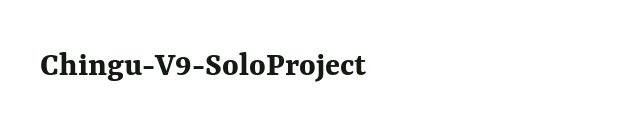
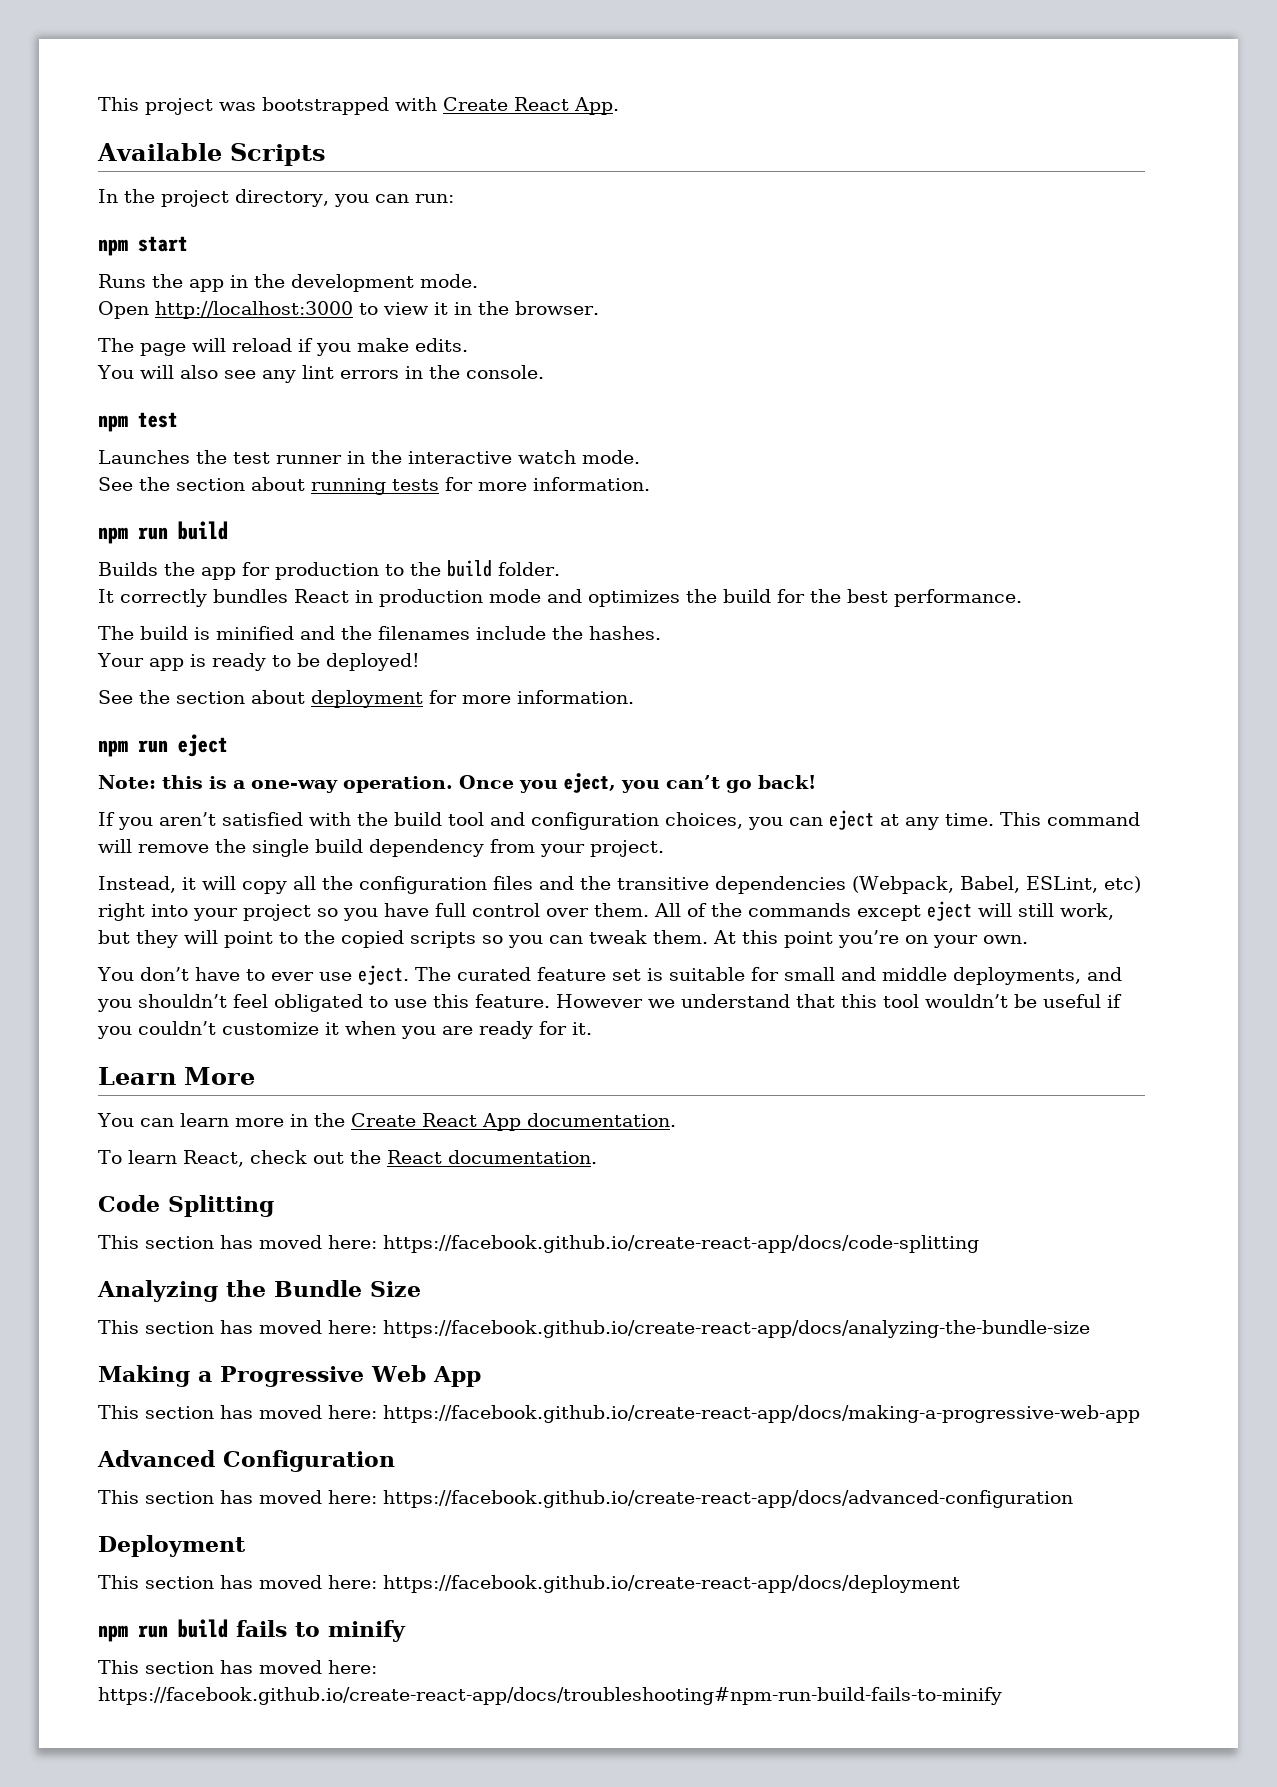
[40,52,366,82] Chingu-V9-SoloProject -> [98,97,619,115] [97,143,326,166] [98,189,454,207] [98,236,188,256] [98,274,478,292] [98,301,599,319] [98,338,468,356] [97,365,544,383] [98,412,178,432] [98,450,640,464] [98,477,650,495] [98,521,228,544] [98,560,560,580] [98,589,1022,607] [98,626,661,640] [97,653,420,671] [98,690,634,708] [98,734,228,757] [98,773,816,793] [98,810,1140,830] [98,839,664,857] [98,876,1141,894] [98,901,1114,921] [98,930,1028,948] [97,965,1122,985] [97,994,1122,1012] [97,1021,592,1039] [98,1067,255,1085] [97,1113,676,1131] [98,1150,597,1167] [98,1195,274,1217] [98,1235,979,1253] [97,1280,421,1302] [98,1320,1090,1338] [98,1365,481,1387] [98,1405,1140,1423] [97,1450,395,1472] [98,1490,1073,1508] [98,1535,246,1557] [98,1575,960,1593] [98,1619,406,1642] [98,1660,377,1674] [98,1687,1002,1705] This project was bootstrapped with Create React App. // Available Scripts // In the project directory, you can run: // npm start // Runs the app in the development mode. // Open http://localhost:3000 to view it in the browser. // The page will reload if you make edits. // You will also see any lint errors in the console. // npm test // Launches the test runner in the interactive watch mode. // See the section about running tests for more information. // npm run build // Builds the app for production to the build folder. // It correctly bundles React in production mode and optimizes the build for the best performance. // The build is minified and the filenames include the hashes. // Your app is ready to be deployed! // See the section about deployment for more information. // npm run eject // Note: this is a one-way operation. Once you eject, you can’t go back! // If you aren’t satisfied with the build tool and configuration choices, you can eject at any time. This command will remove the single build dependency from your project. // Instead, it will copy all the configuration files and the transitive dependencies (Webpack, Babel, ESLint, etc) right into your project so you have full control over them. All of the commands except eject will still work, but they will point to the copied scripts so you can tweak them. At this point you’re on your own. // You don’t have to ever use eject. The curated feature set is suitable for small and middle deployments, and you shouldn’t feel obligated to use this feature. However we understand that this tool wouldn’t be useful if you couldn’t customize it when you are ready for it. // Learn More // You can learn more in the Create React App documentation. // To learn React, check out the React documentation. // Code Splitting // This section has moved here: https://facebook.github.io/create-react-app/docs/code-splitting // Analyzing the Bundle Size // This section has moved here: https://facebook.github.io/create-react-app/docs/analyzing-the-bundle-size // Making a Progressive Web App // This section has moved here: https://facebook.github.io/create-react-app/docs/making-a-progressive-web-app // Advanced Configuration // This section has moved here: https://facebook.github.io/create-react-app/docs/advanced-configuration // Deployment // This section has moved here: https://facebook.github.io/create-react-app/docs/deployment // npm run build fails to minify // This section has moved here: https://facebook.github.io/create-react-app/docs/troubleshooting#npm-run-build-fails-to-minify

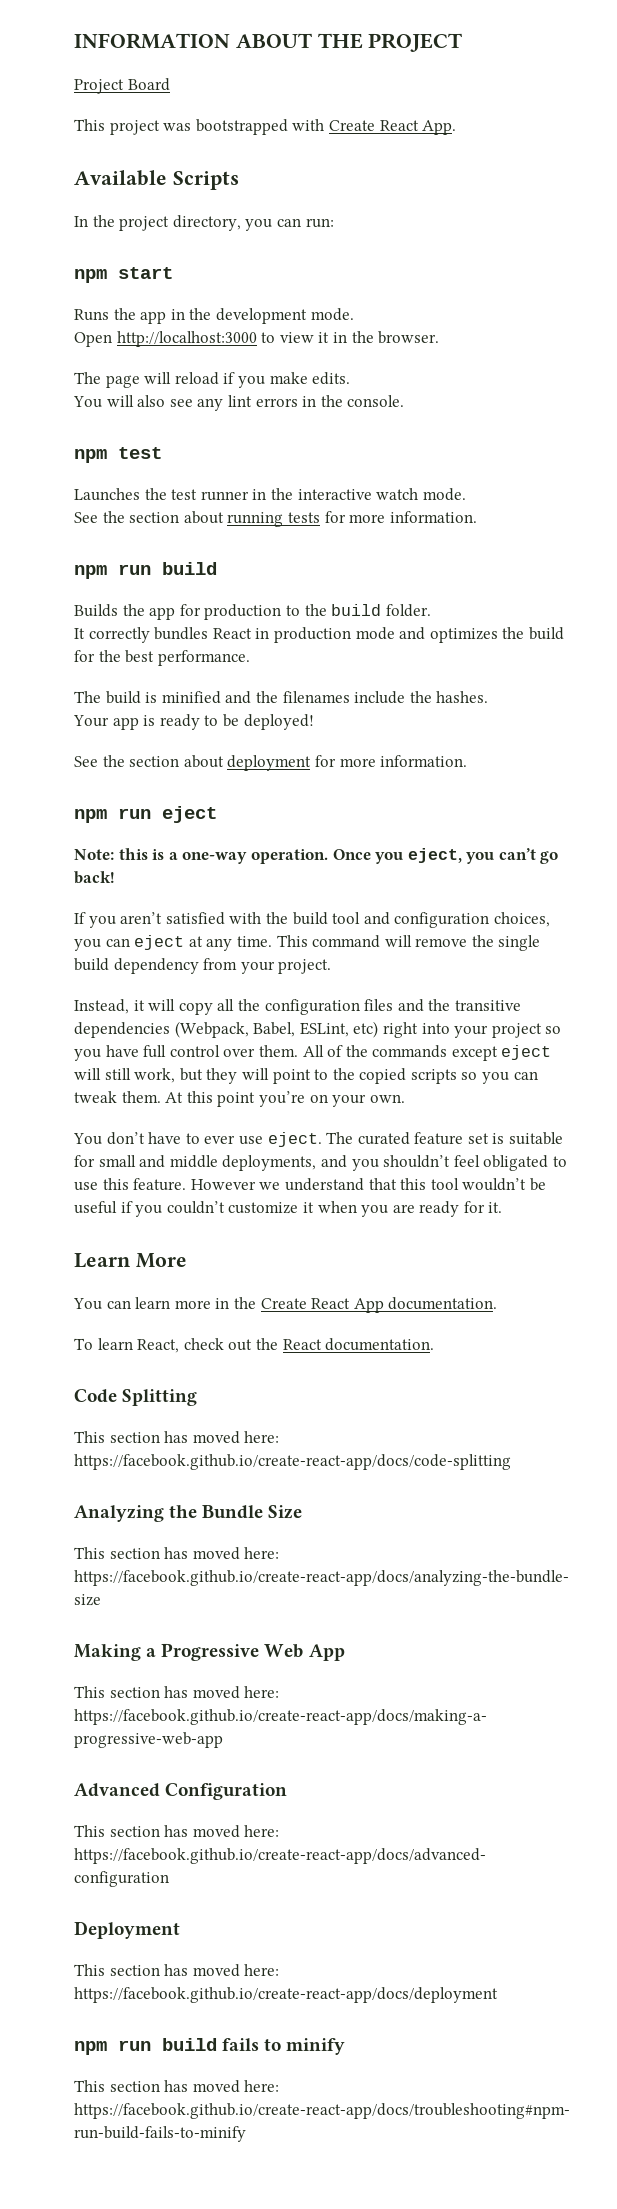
(98, 104) none -> [74,33,463,52] [74,78,170,94] INFORMATION ABOUT THE PROJECT // Project Board //

